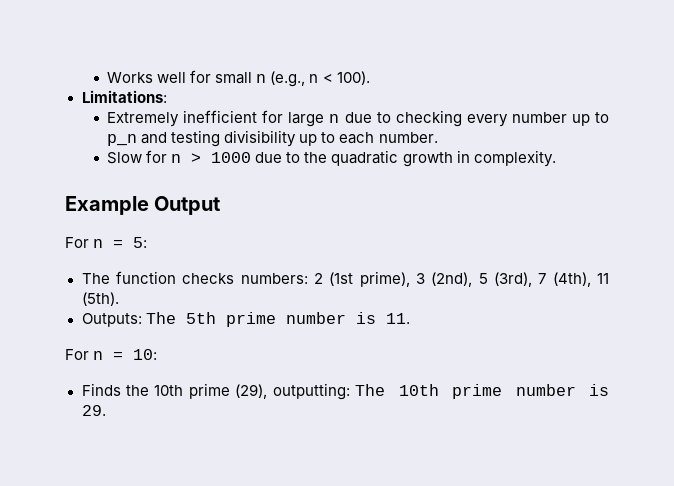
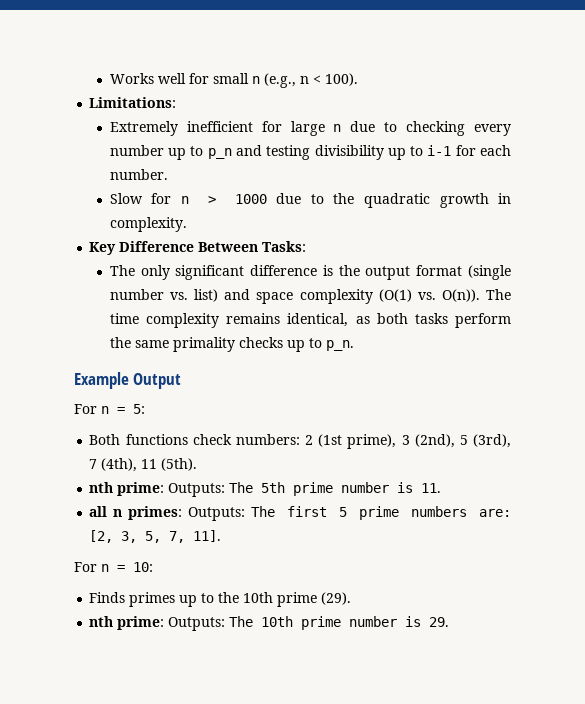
(336, 137) none -> [427,145,476,156] i-1 for
(556, 158) none -> [89,241,307,255] [109,265,511,280] [109,289,512,304] [109,313,511,328] [109,337,354,352] // Key Difference Between Tasks: // The only significant difference is the output format (single number vs. list) and space complexity (O(1) vs. O(n)). The time complexity remains identical, as both tasks perform the same primality checks up to p_n.
[81,271,235,284] The function checks -> [89,434,232,445] Both functions check
(119, 299) none -> [89,482,165,496] nth prime:
(410, 318) none -> [89,506,511,521] [89,530,222,543] // all n primes: Outputs: The first 5 prime numbers are: [2, 3, 5, 7, 11].
[125,383,350,400] the 10th prime (29), outputting: -> [129,592,352,607] [89,616,226,631] primes up to the 10th prime (29). // nth prime: Outputs:

